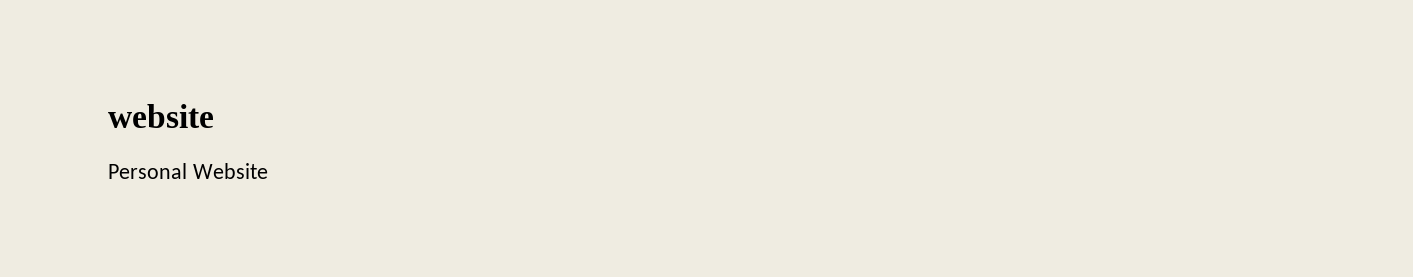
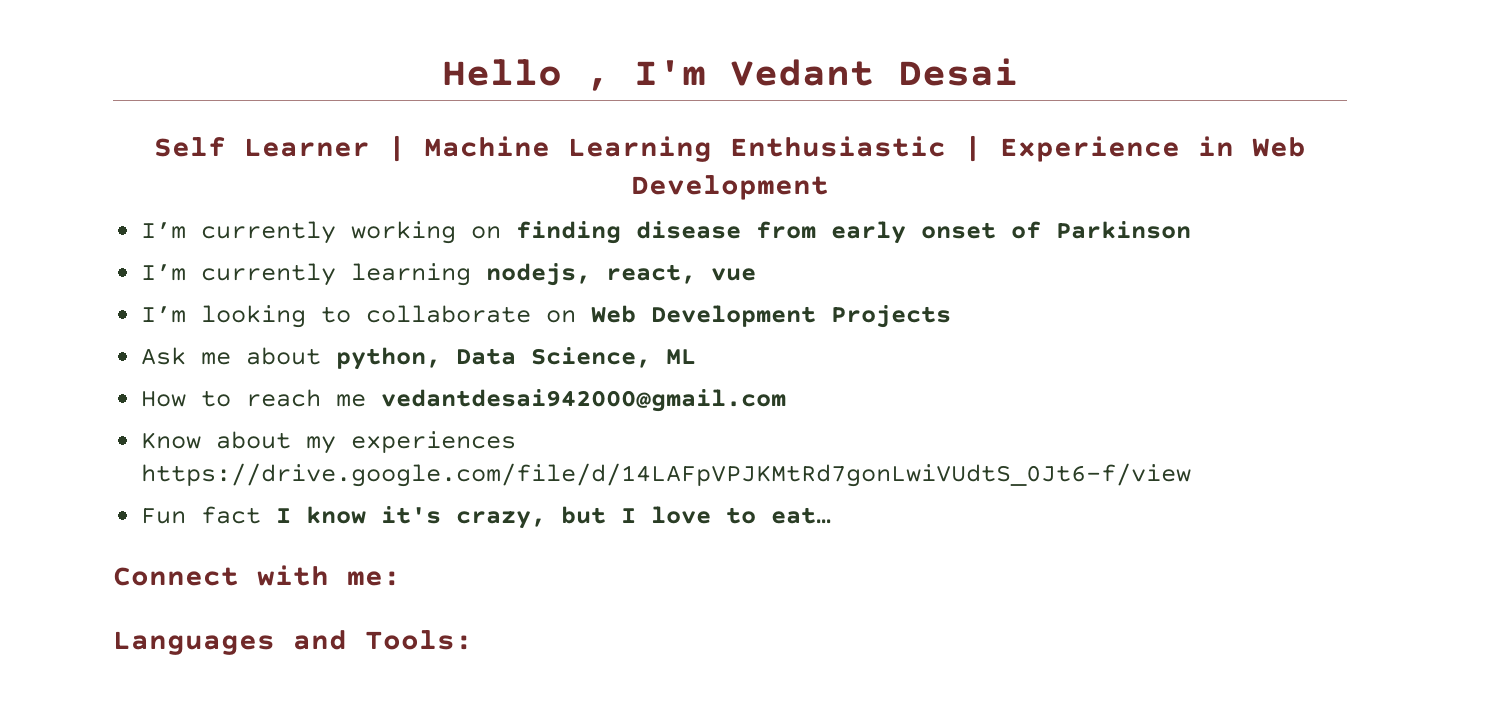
[108,104,214,128] [108,163,268,179] website // Personal Website -> [442,58,1018,91] [154,135,1306,162] [631,175,829,200] [141,221,1192,244] [141,263,757,286] [141,305,952,328] [141,347,697,370] [141,389,787,412] [141,431,517,454] [141,463,1192,487] [141,506,832,529] [113,565,401,586] [113,630,473,655] Hello , I'm Vedant Desai // Self Learner | Machine Learning Enthusiastic | Experience in Web Development // I’m currently working on finding disease from early onset of Parkinson // I’m currently learning nodejs, react, vue // I’m looking to collaborate on Web Development Projects // Ask me about python, Data Science, ML // How to reach me vedantdesai942000@gmail.com // Know about my experiences https://drive.google.com/file/d/14LAFpVPJKMtRd7gonLwiVUdtS_0Jt6-f/view // Fun fact I know it's crazy, but I love to eat… // Connect with me: // Languages and Tools:

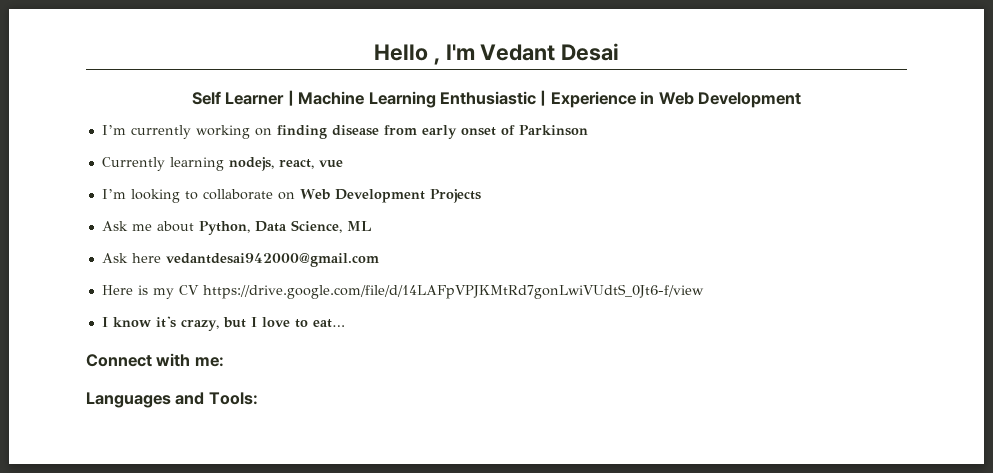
[141,263,337,286] I’m currently -> [101,157,165,171] Currently
[336,347,442,370] python, -> [198,221,250,235] Python,
[141,389,787,412] [141,431,517,454] How to reach me vedantdesai942000@gmail.com // Know about my experiences -> [101,253,379,267] [101,285,199,299] Ask here vedantdesai942000@gmail.com // Here is my CV
[141,506,262,524] Fun fact -> (704, 291) none

